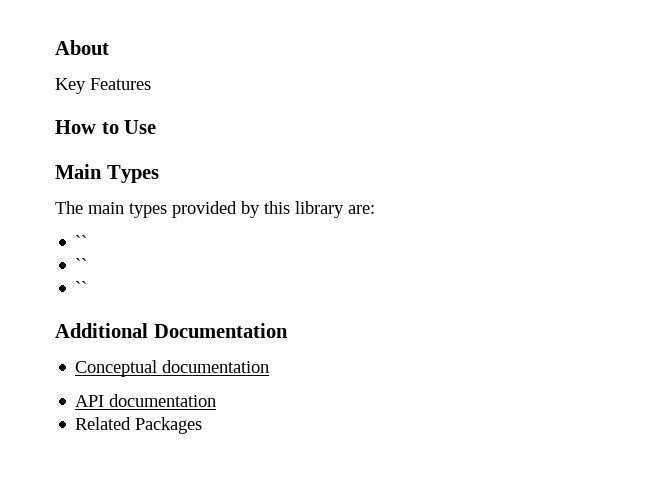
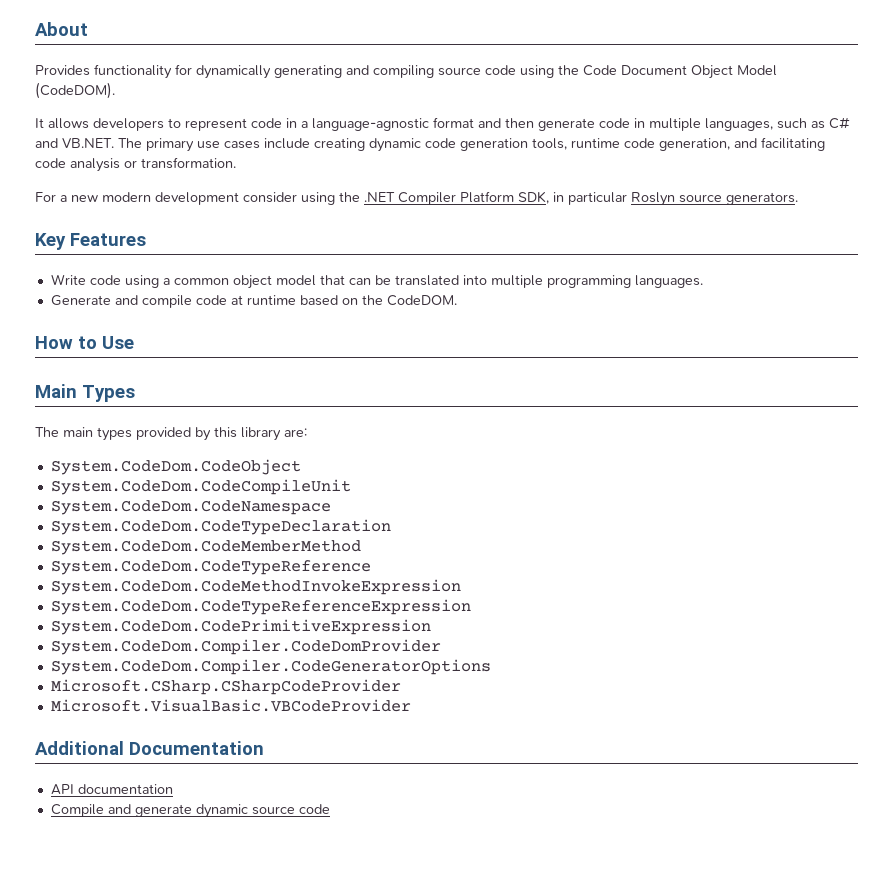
[55,78,151,94] Key Features -> [35,64,777,79] [35,82,115,99] [35,117,850,131] [35,137,825,152] [35,157,236,172] [35,191,798,206] [35,233,146,250] [50,274,703,289] [50,295,457,308] Provides functionality for dynamically generating and compiling source code using the Code Document Object Model (CodeDOM). // It allows developers to represent code in a language-agnostic format and then generate code in multiple languages, such as C# and VB.NET. The primary use cases include creating dynamic code generation tools, runtime code generation, and facilitating code analysis or transformation. // For a new modern development consider using the .NET Compiler Platform SDK, in particular Roslyn source generators. // Key Features // Write code using a common object model that can be translated into multiple programming languages. // Generate and compile code at runtime based on the CodeDOM.
[75,235,88,248] [75,258,88,271] [75,281,88,294] `` // `` // `` -> [50,459,301,475] [50,479,351,495] [50,500,331,515] [50,519,391,535] [50,540,361,555] [50,560,371,575] [50,579,461,595] [50,599,471,615] [50,619,431,635] [50,639,441,655] [50,659,491,675] [50,679,401,695] [50,699,411,712] System.CodeDom.CodeObject // System.CodeDom.CodeCompileUnit // System.CodeDom.CodeNamespace // System.CodeDom.CodeTypeDeclaration // System.CodeDom.CodeMemberMethod // System.CodeDom.CodeTypeReference // System.CodeDom.CodeMethodInvokeExpression // System.CodeDom.CodeTypeReferenceExpression // System.CodeDom.CodePrimitiveExpression // System.CodeDom.Compiler.CodeDomProvider // System.CodeDom.Compiler.CodeGeneratorOptions // Microsoft.CSharp.CSharpCodeProvider // Microsoft.VisualBasic.VBCodeProvider
[75,360,270,377] // Conceptual documentation -> (264, 748) none
[75,417,203,434] Related Packages -> [50,804,330,818] Compile and generate dynamic source code

